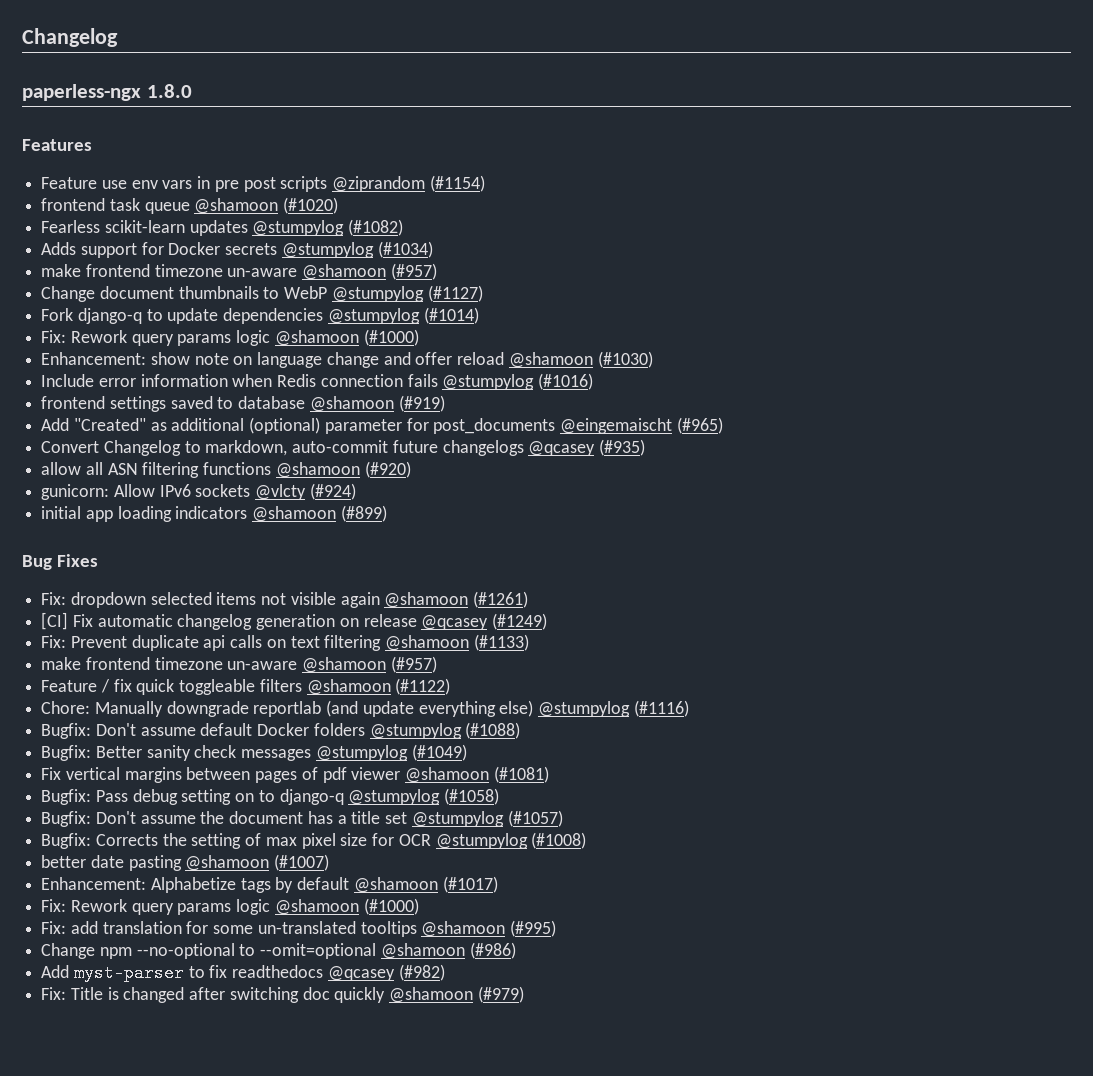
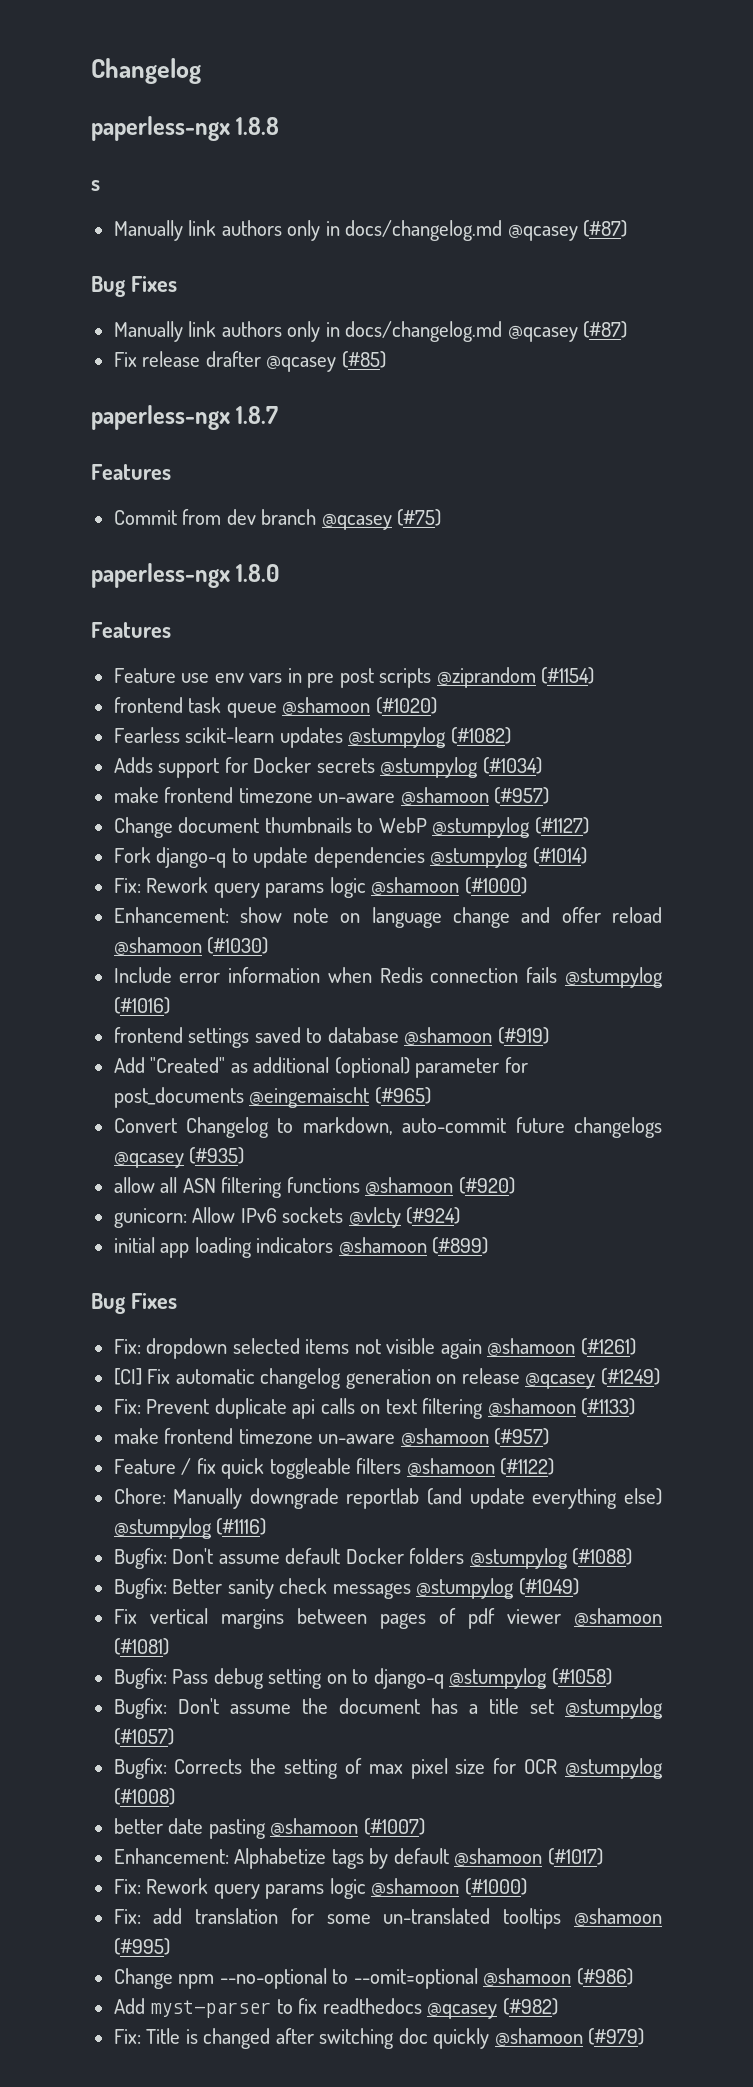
[22,28,118,47] Changelog -> [91,58,201,84] [91,116,280,141] [91,180,100,191] [113,220,628,241] [91,276,177,297] [113,321,628,342] [113,351,386,372] [91,405,279,430] [91,464,171,480] [113,509,442,530] Changelog // paperless-ngx 1.8.8 // s // Manually link authors only in docs/changelog.md @qcasey (#87) // Bug Fixes // Manually link authors only in docs/changelog.md @qcasey (#87) // Fix release drafter @qcasey (#85) // paperless-ngx 1.8.7 // Features // Commit from dev branch @qcasey (#75)

